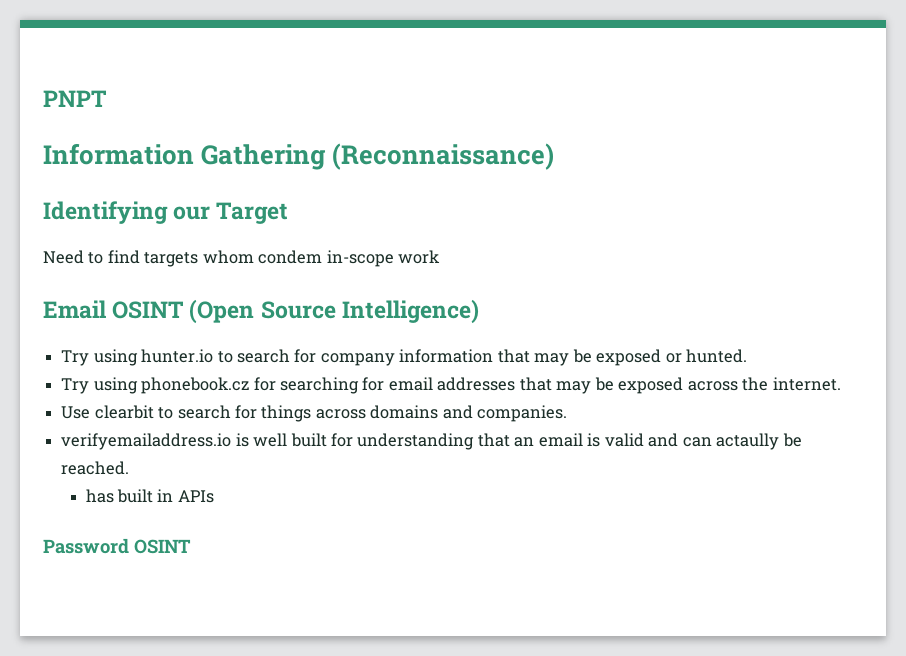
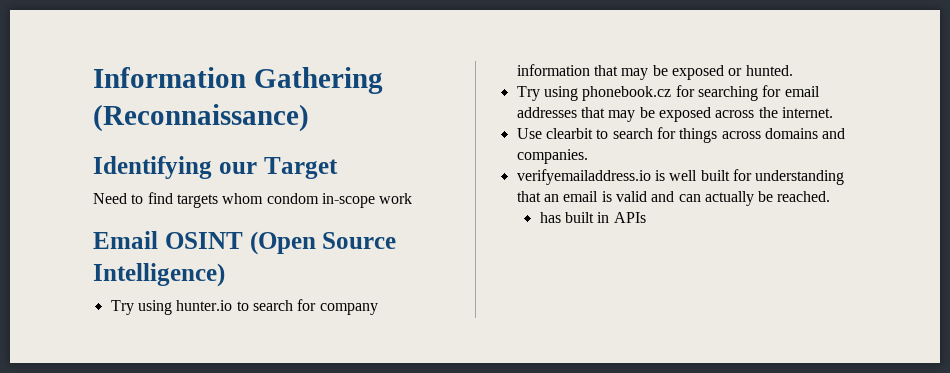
[43,90,107,107] PNPT // -> (93, 77) none
[258,250,323,264] condem -> [266,193,319,204] condom
[716,433,780,450] actaully -> [704,191,754,206] actually
[43,538,191,554] // Password OSINT -> (646, 217) none

